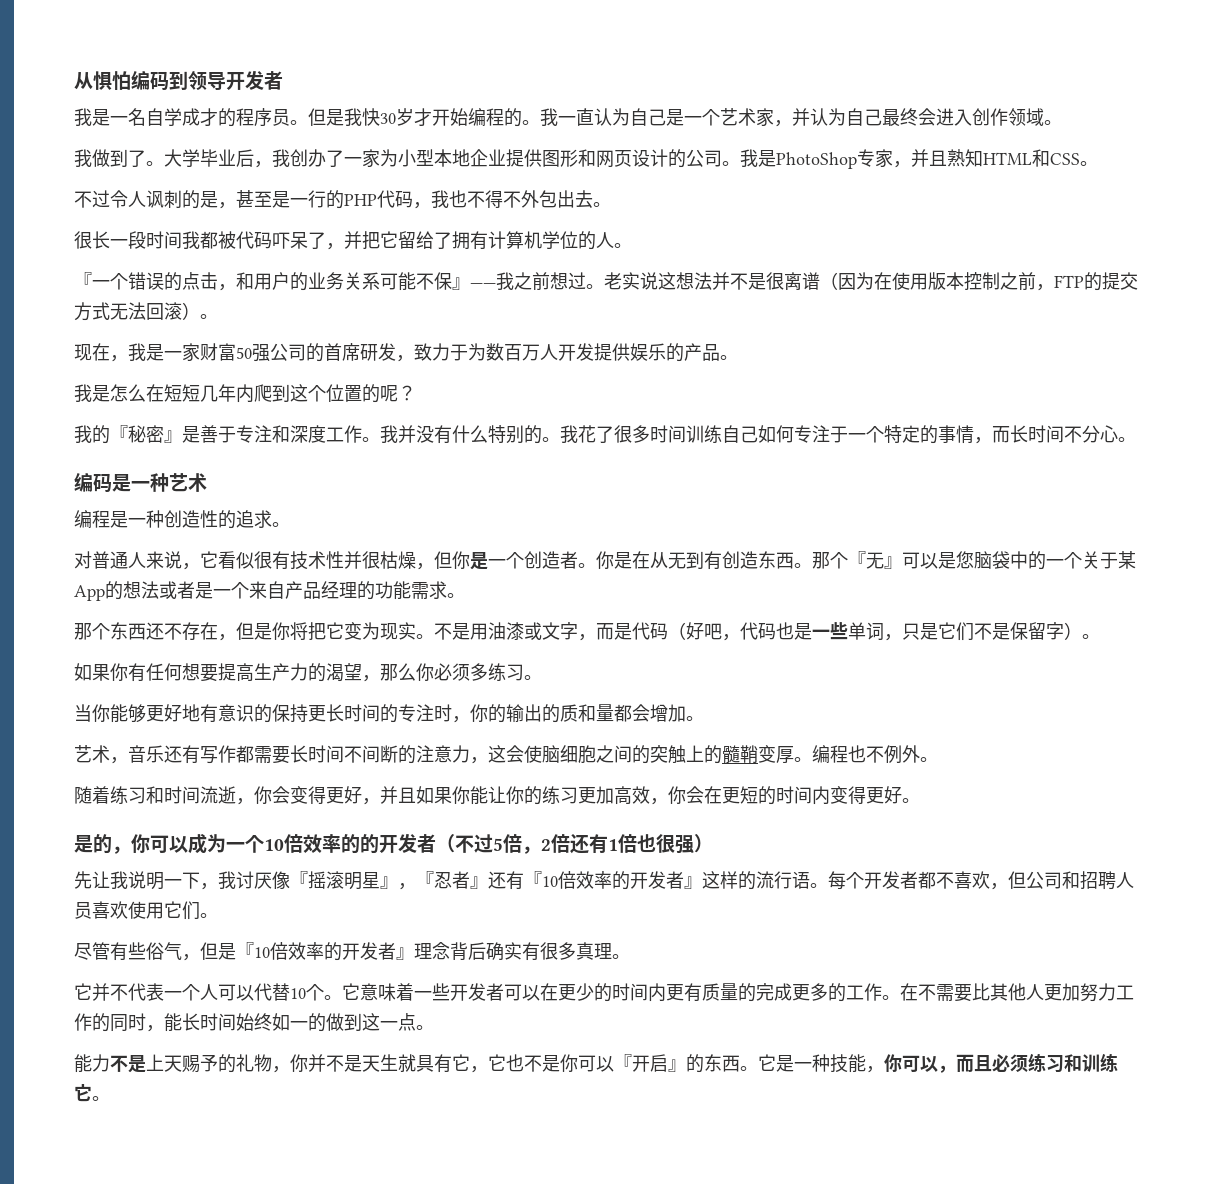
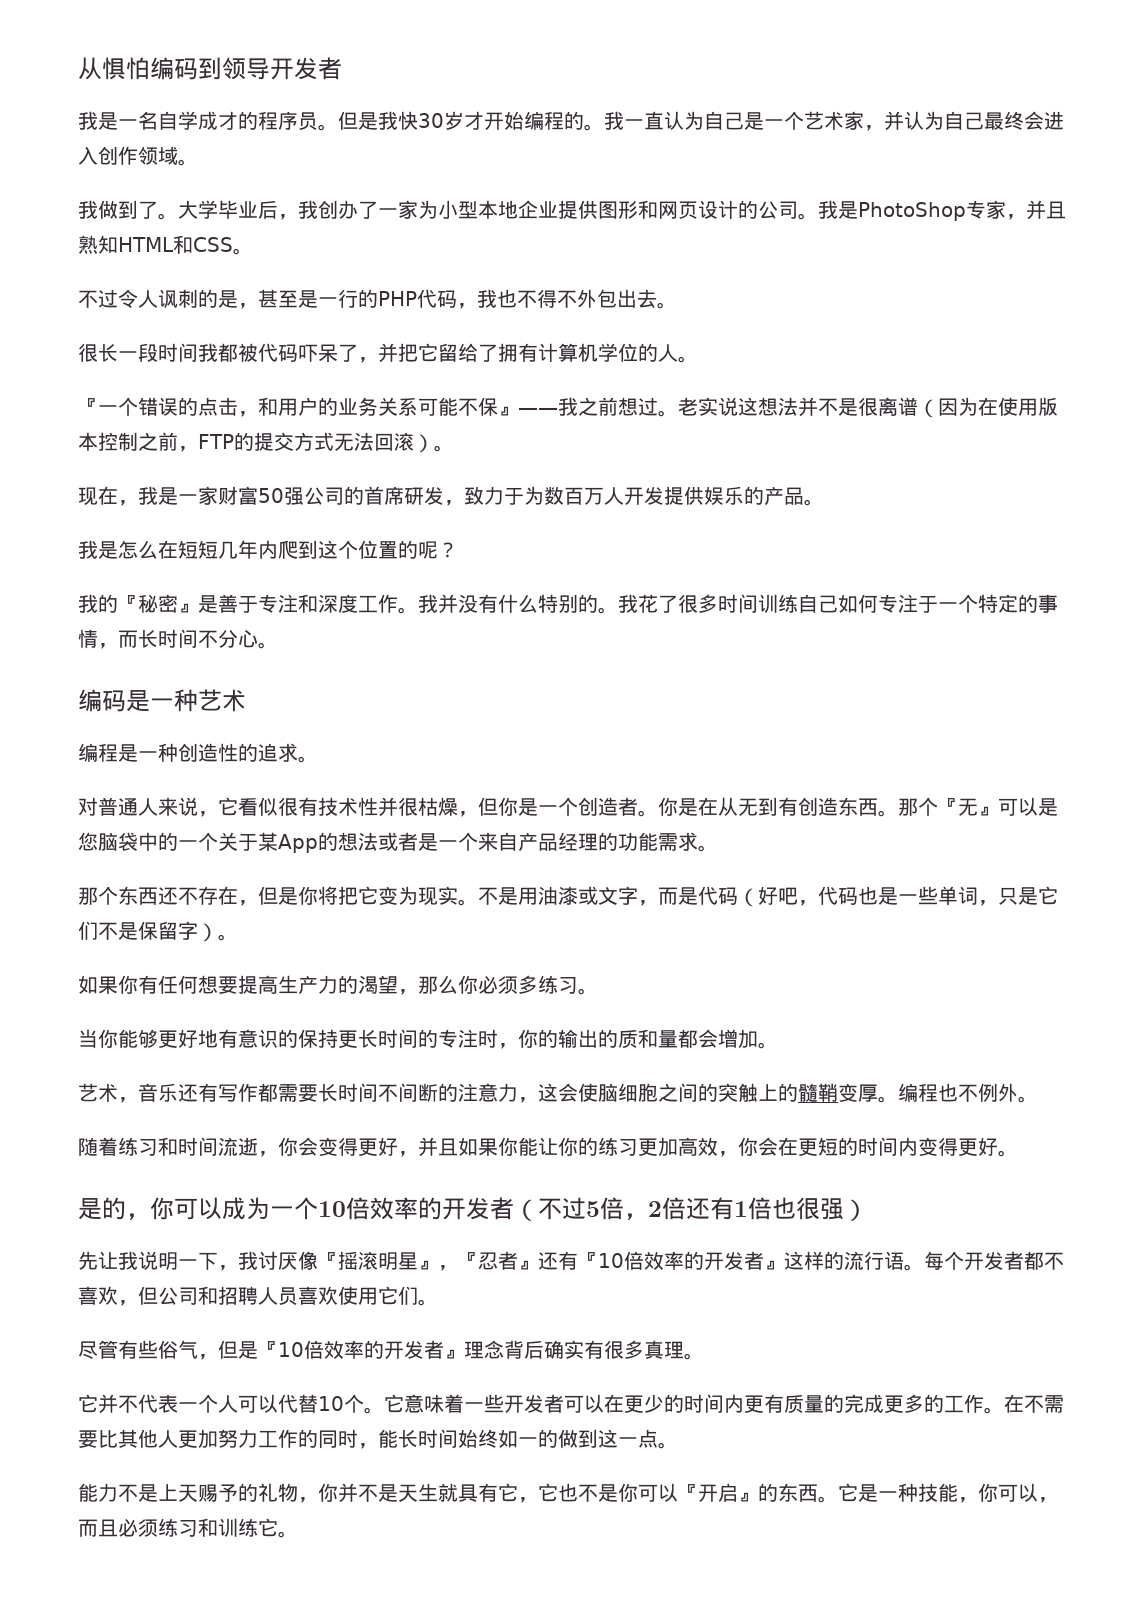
[360,834,379,854] 的 -> (442, 1208) none

